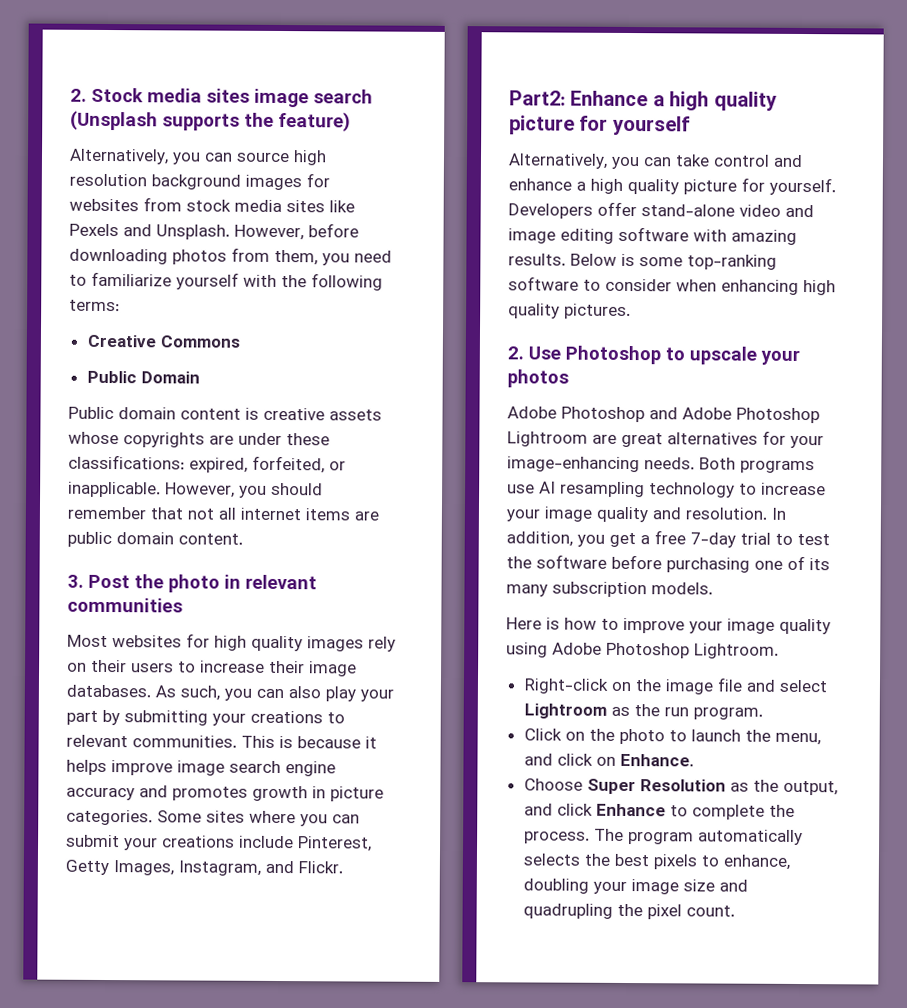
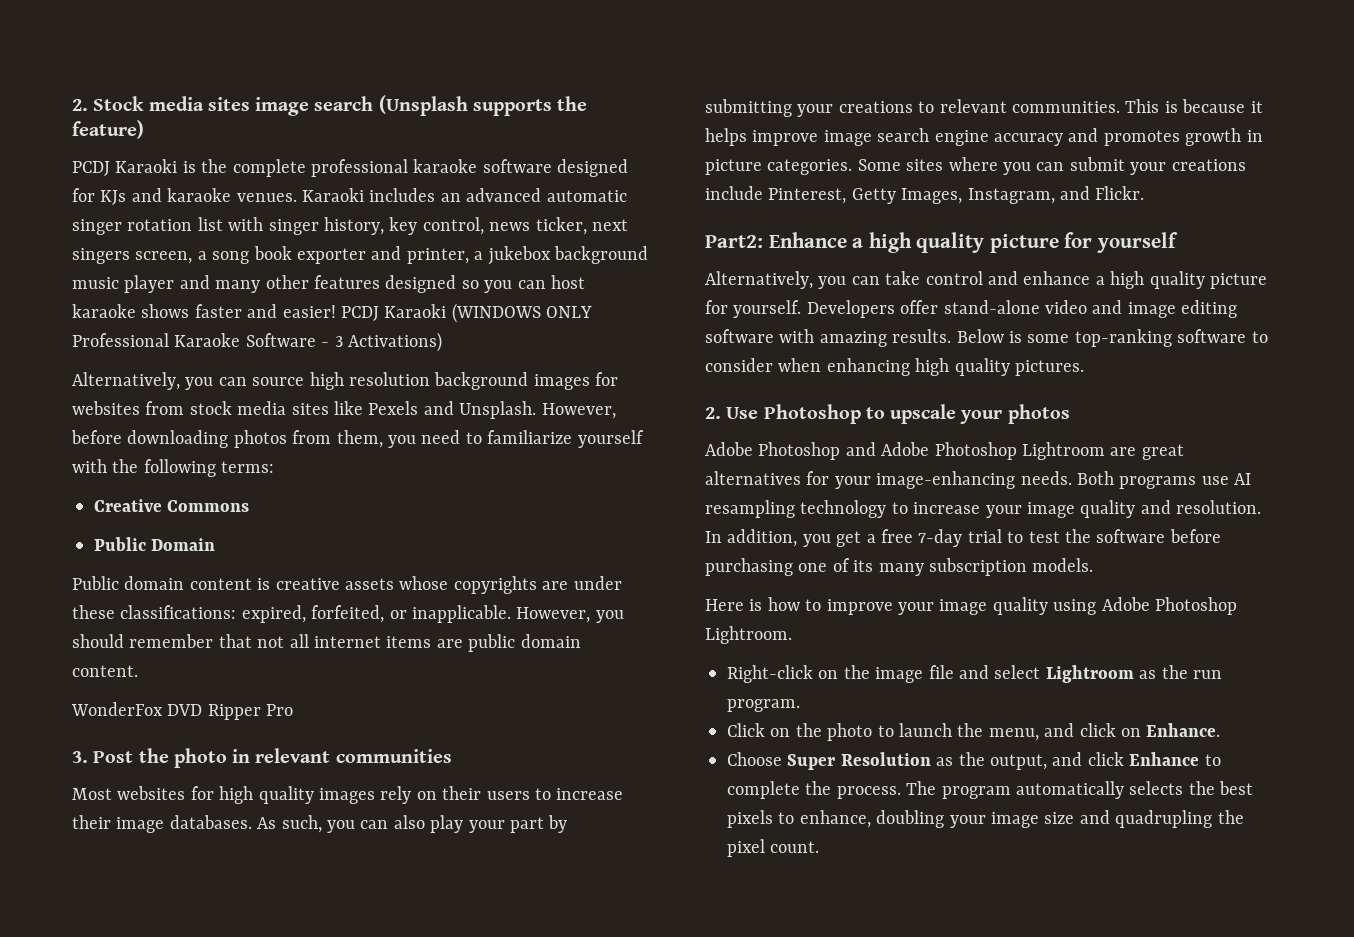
(351, 121) none -> [72,159,629,177] [72,188,627,205] [72,217,628,235] [72,246,648,265] [72,275,585,293] [72,303,593,323] [72,332,442,352] // PCDJ Karaoki is the complete professional karaoke software designed for KJs and karaoke venues. Karaoki includes an advanced automatic singer rotation list with singer history, key control, news ticker, next singers screen, a song book exporter and printer, a jukebox background music player and many other features designed so you can host karaoke shows faster and easier! PCDJ Karaoki (WINDOWS ONLY Professional Karaoke Software - 3 Activations)
(243, 539) none -> [71,702,294,720] // WonderFox DVD Ripper Pro

